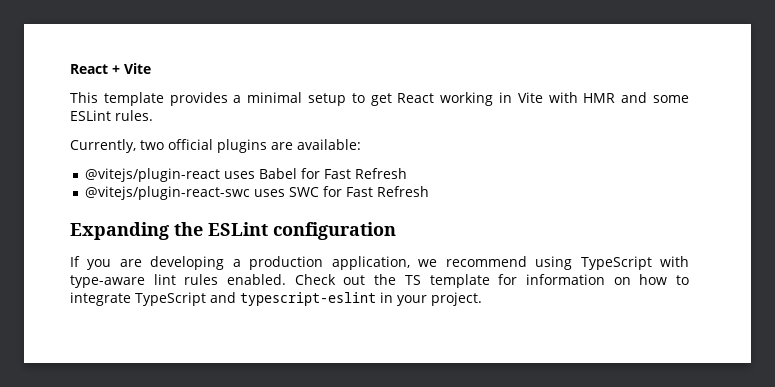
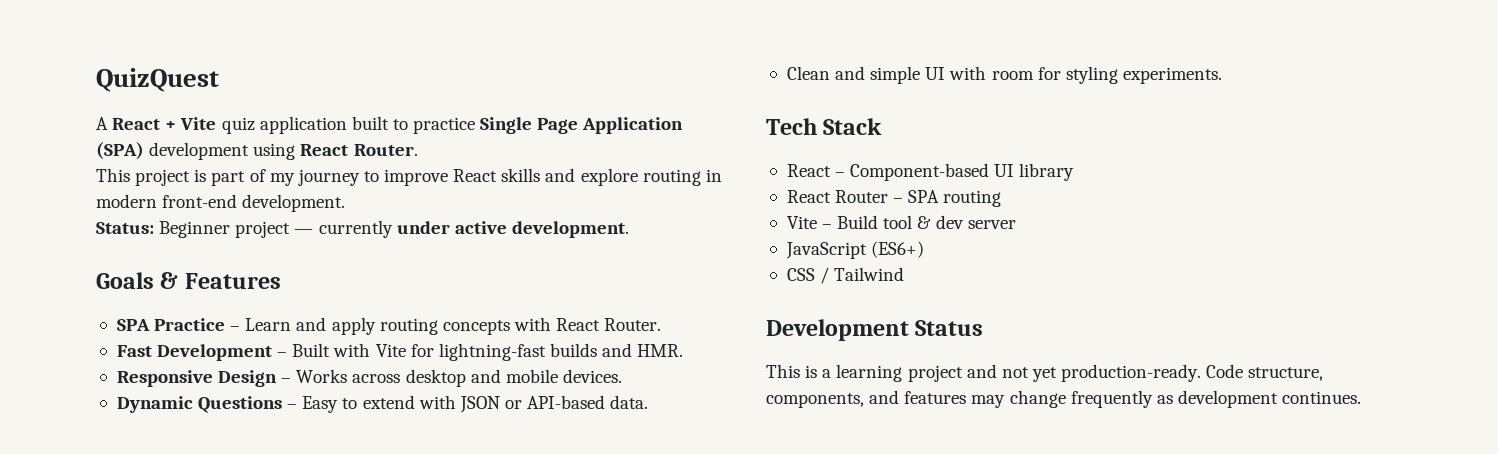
(70, 69) none -> [96,68,219,92] [96,117,108,130] QuizQuest // A
[70,92,689,106] [70,110,153,121] [70,139,361,153] [84,168,407,182] [84,186,429,200] [70,222,396,240] [70,256,689,270] [70,274,690,288] [70,292,482,306] // This template provides a minimal setup to get React working in Vite with HMR and some ESLint rules. // Currently, two official plugins are available: // @vitejs/plugin-react uses Babel for Fast Refresh // @vitejs/plugin-react-swc uses SWC for Fast Refresh // Expanding the ESLint configuration // If you are developing a production application, we recommend using TypeScript with type-aware lint rules enabled. Check out the TS template for information on how to integrate TypeScript and typescript-eslint in your project. -> [221,116,684,134] [96,142,418,160] [96,168,722,186] [96,194,346,212] [96,220,629,238] [96,272,281,289] [116,317,662,335] [116,343,684,361] [116,369,622,387] [116,395,649,413] [786,66,1222,84] [766,118,883,135] [786,163,1075,181] [786,190,1002,207] [786,215,1016,229] [785,241,925,259] [786,267,905,284] [766,319,984,341] [766,364,1324,382] [766,390,1362,408] quiz application built to practice Single Page Application (SPA) development using React Router. // This project is part of my journey to improve React skills and explore routing in modern front-end development. // Status: Beginner project — currently under active development. // Goals & Features // SPA Practice – Learn and apply routing concepts with React Router. // Fast Development – Built with Vite for lightning-fast builds and HMR. // Responsive Design – Works across desktop and mobile devices. // Dynamic Questions – Easy to extend with JSON or API-based data. // Clean and simple UI with room for styling experiments. // Tech Stack // React – Component-based UI library // React Router – SPA routing // Vite – Build tool & dev server // JavaScript (ES6+) // CSS / Tailwind // Development Status // This is a learning project and not yet production-ready. Code structure, components, and features may change frequently as development continues.

